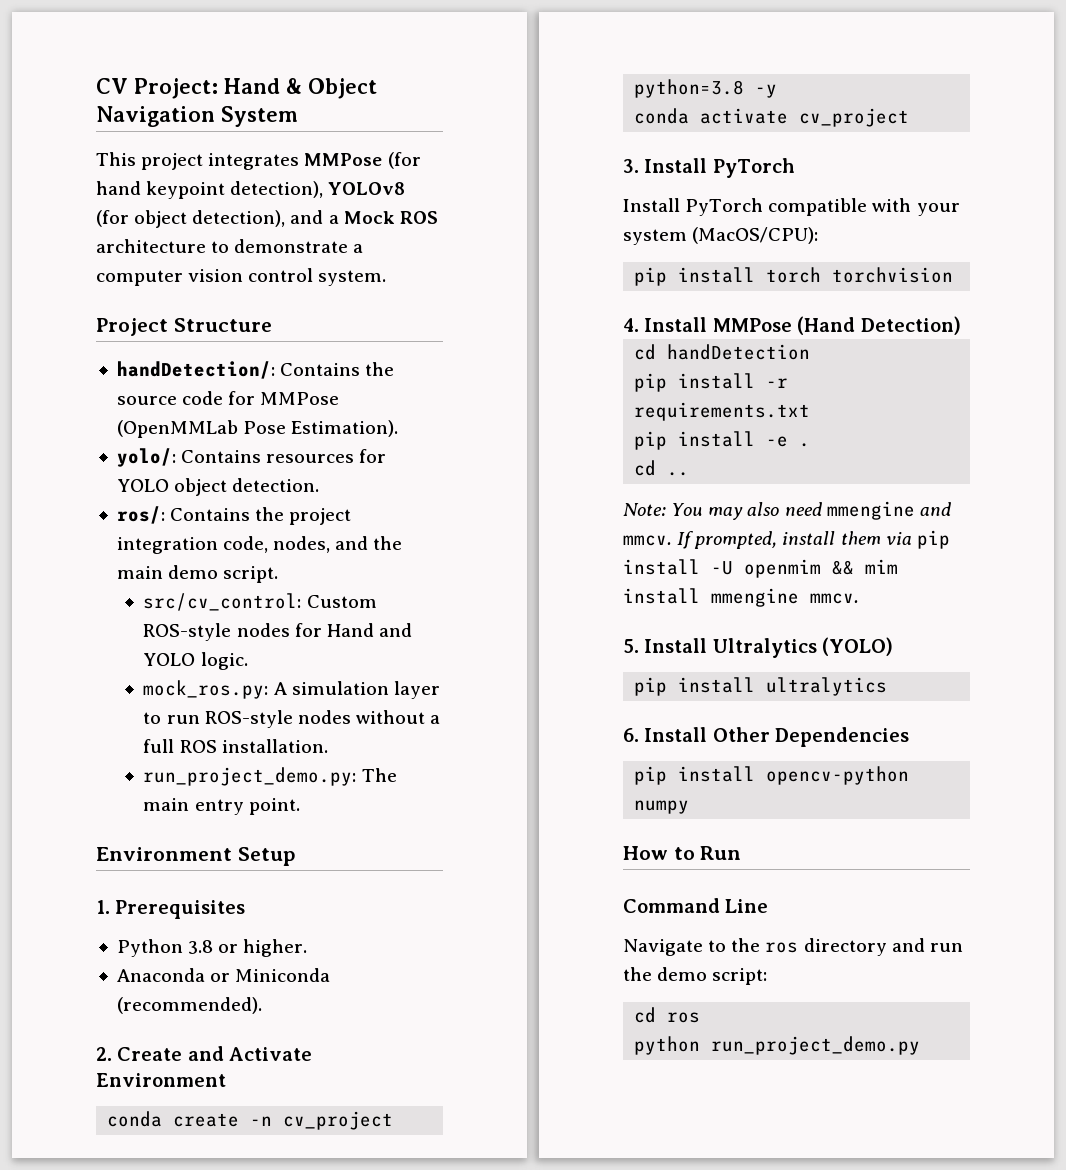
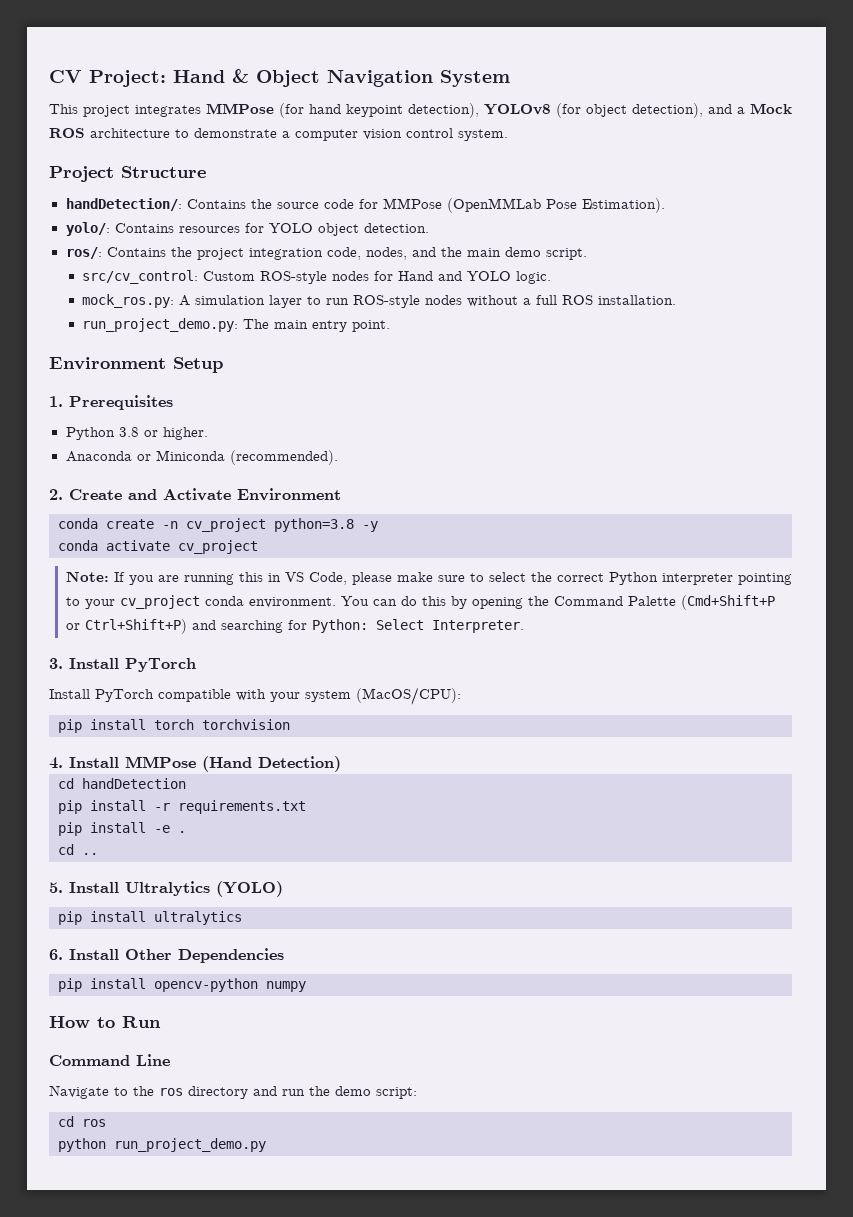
(910, 117) none -> [65,571,792,585] [65,595,775,610] [65,619,524,634] // Note: If you are running this in VS Code, please make sure to select the correct Python interpreter pointing to your cv_project conda environment. You can do this by opening the Command Palette (Cmd+Shift+P or Ctrl+Shift+P) and searching for Python: Select Interpreter.
[623,501,951,520] [623,530,950,549] [623,559,898,578] [623,588,859,607] // Note: You may also need mmengine and mmcv. If prompted, install them via pip install -U openmim && mim install mmengine mmcv. -> (98, 854) none

